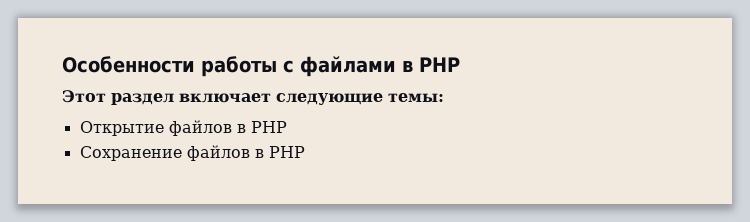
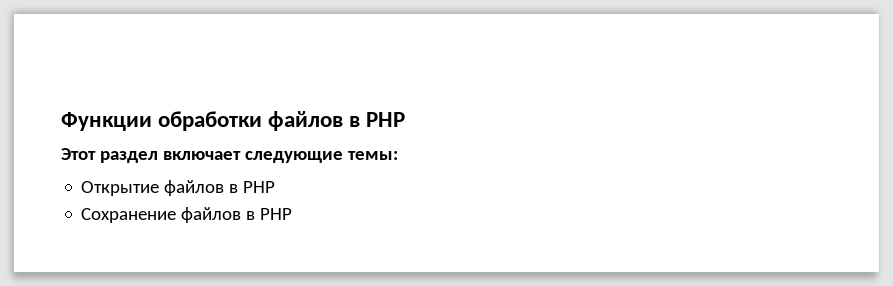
[62,56,396,77] Особенности работы с файлами -> [61,111,344,131] Функции обработки файлов

